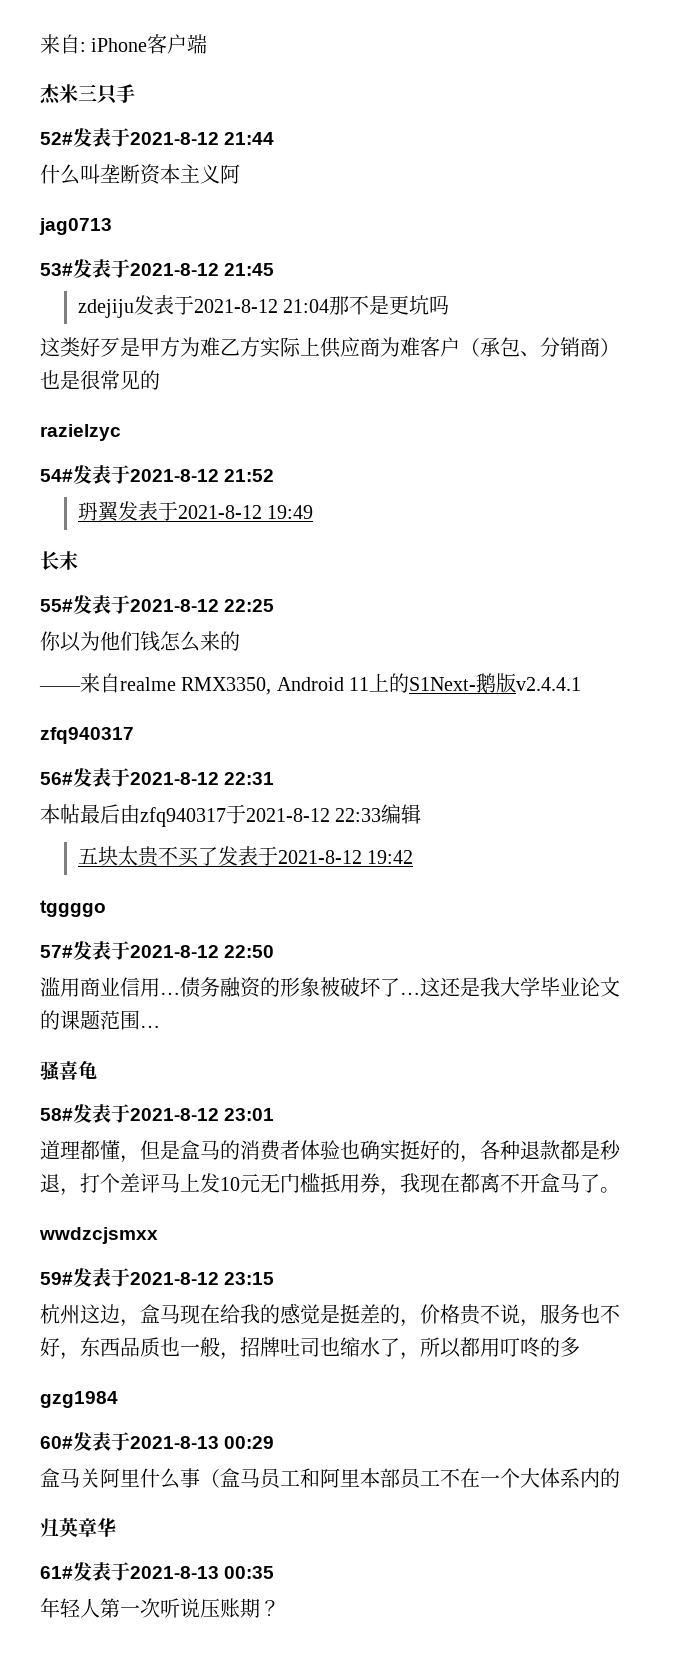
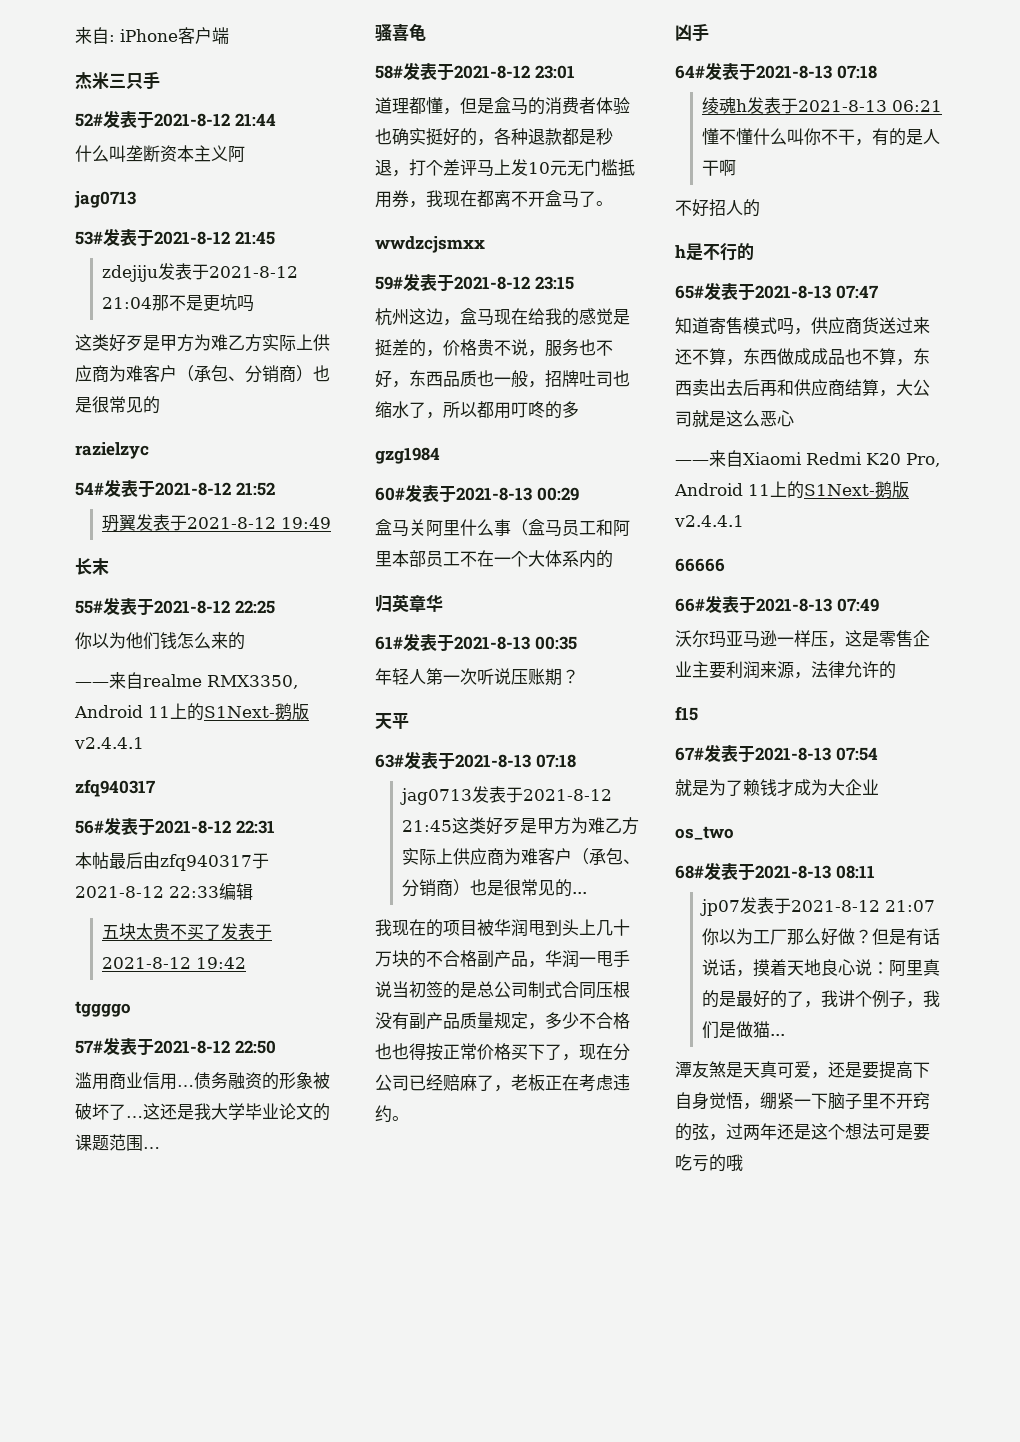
(280, 1608) none -> [375,713,409,729] [375,751,576,769] [400,786,613,805] [402,817,640,835] [402,848,641,866] [402,879,588,897] [375,919,630,937] [375,950,630,968] [375,981,630,999] [375,1012,630,1030] [375,1043,630,1061] [375,1074,630,1092] [375,1105,409,1123] [675,23,709,41] [675,62,877,80] [702,97,943,114] [702,128,941,146] [702,159,737,176] [675,199,760,217] [675,243,754,261] [675,282,878,300] [675,317,930,335] [675,348,930,366] [675,379,930,397] [675,410,794,427] [675,450,940,467] [674,481,909,499] [674,515,744,527] [675,558,725,572] [675,595,879,613] [675,630,930,648] [675,661,896,679] [675,706,698,721] [675,744,878,762] [675,779,879,796] [675,826,734,840] [675,862,875,880] [700,897,936,916] [702,928,941,946] [702,959,941,977] [702,990,941,1008] [702,1021,786,1039] [675,1061,930,1079] [675,1092,930,1110] [675,1123,930,1141] [675,1154,743,1172] // 天平 // 63#发表于2021-8-13 07:18 // jag0713发表于2021-8-12 21:45这类好歹是甲方为难乙方实际上供应商为难客户（承包、分销商）也是很常见的... // 我现在的项目被华润甩到头上几十万块的不合格副产品，华润一甩手说当初签的是总公司制式合同压根没有副产品质量规定，多少不合格也也得按正常价格买下了，现在分公司已经赔麻了，老板正在考虑违约。 // 凶手 // 64#发表于2021-8-13 07:18 // 绫魂h发表于2021-8-13 06:21懂不懂什么叫你不干，有的是人干啊 // 不好招人的 // h是不行的 // 65#发表于2021-8-13 07:47 // 知道寄售模式吗，供应商货送过来还不算，东西做成成品也不算，东西卖出去后再和供应商结算，大公司就是这么恶心 // ——来自Xiaomi Redmi K20 Pro, Android 11上的S1Next-鹅版v2.4.4.1 // 66666 // 66#发表于2021-8-13 07:49 // 沃尔玛亚马逊一样压，这是零售企业主要利润来源，法律允许的 // f15 // 67#发表于2021-8-13 07:54 // 就是为了赖钱才成为大企业 // os_two // 68#发表于2021-8-13 08:11 // jp07发表于2021-8-12 21:07你以为工厂那么好做？但是有话说话，摸着天地良心说：阿里真的是最好的了，我讲个例子，我们是做猫... // 潭友煞是天真可爱，还是要提高下自身觉悟，绷紧一下脑子里不开窍的弦，过两年还是这个想法可是要吃亏的哦

